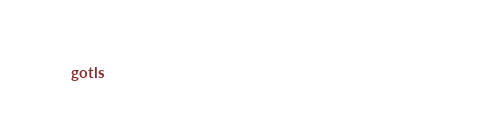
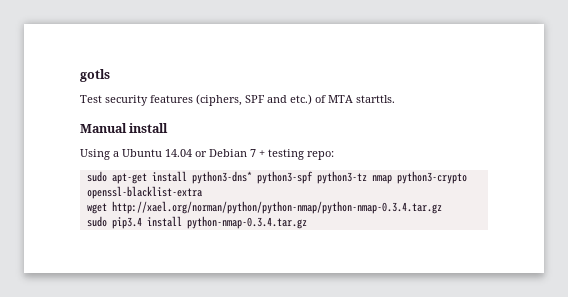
(105, 74) none -> [80,94,395,106] [80,123,169,133] [80,149,334,160] [86,171,467,184] [86,186,202,199] [86,201,442,214] [86,216,307,229] // Test security features (ciphers, SPF and etc.) of MTA starttls. // Manual install // Using a Ubuntu 14.04 or Debian 7 + testing repo: // sudo apt-get install python3-dns* python3-spf python3-tz nmap python3-crypto openssl-blacklist-extra // wget http://xael.org/norman/python/python-nmap/python-nmap-0.3.4.tar.gz // sudo pip3.4 install python-nmap-0.3.4.tar.gz

